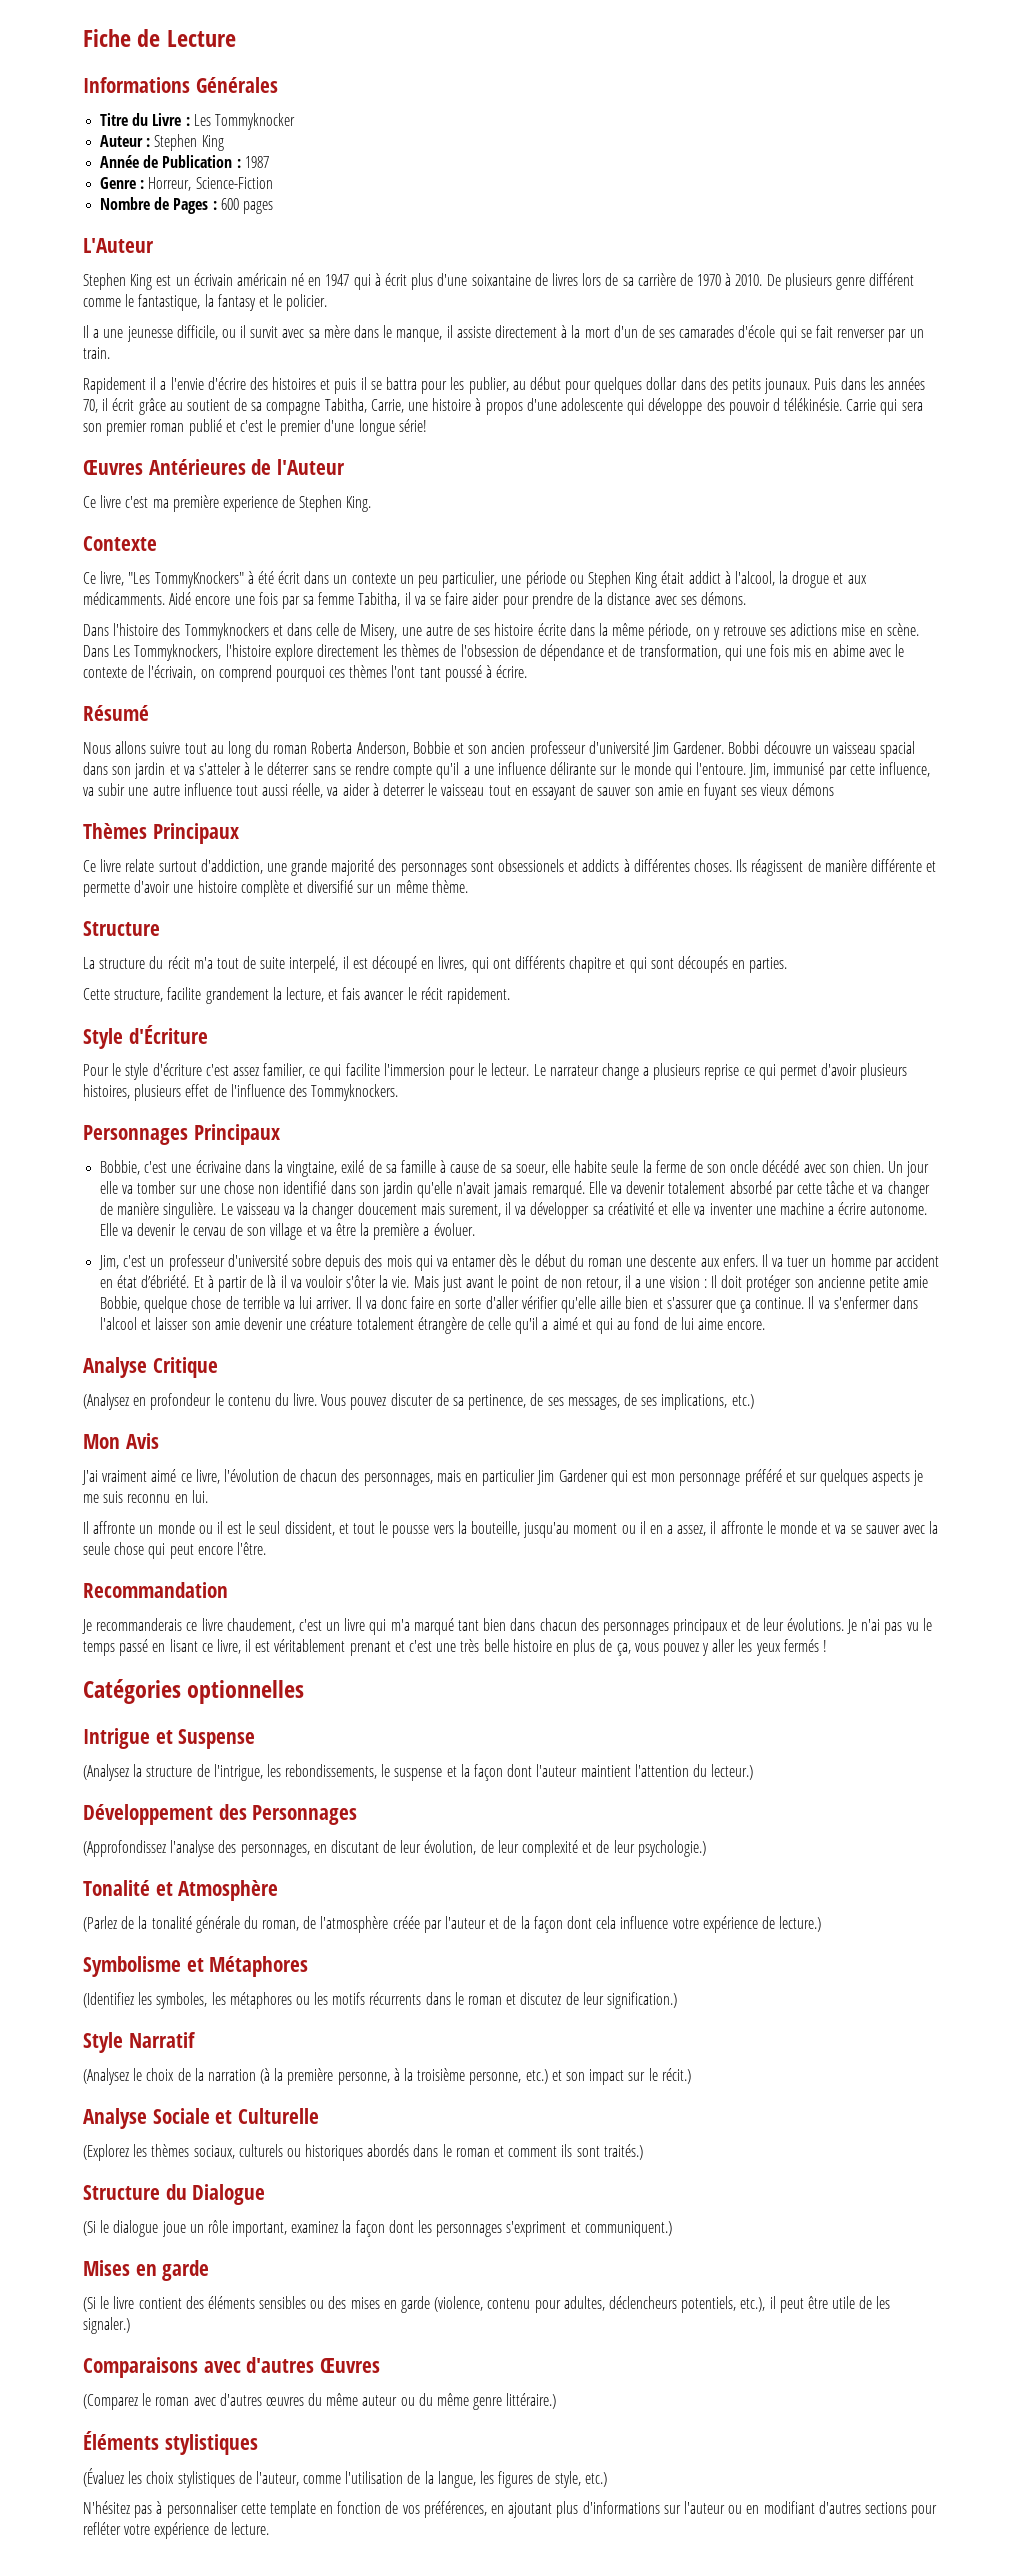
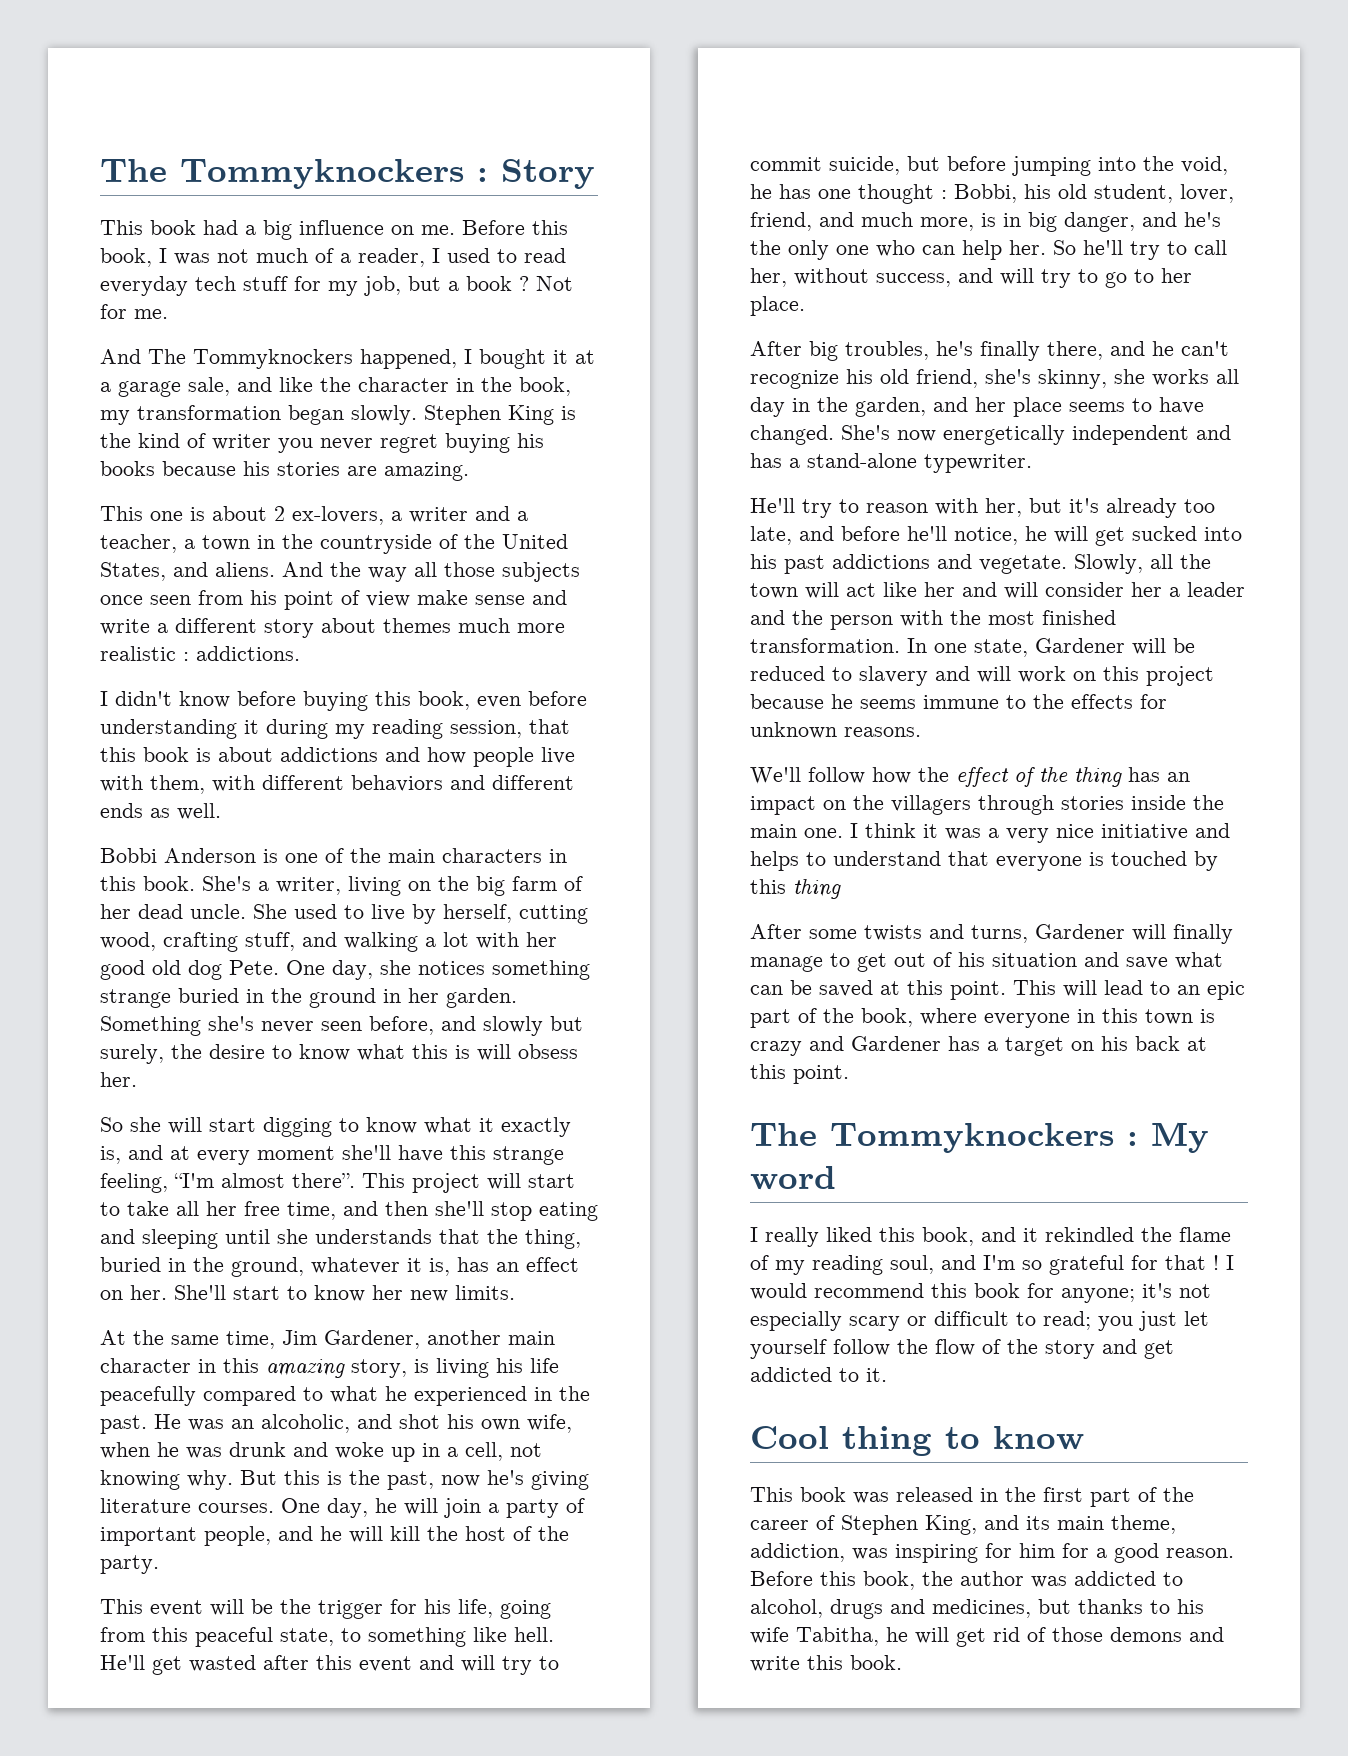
[83,29,236,47] [83,77,278,93] [100,113,295,130] [100,134,224,151] [100,155,269,168] [100,177,273,191] [100,197,273,214] [83,238,154,253] [83,273,915,290] [83,294,328,311] [83,325,924,342] [83,347,110,359] [83,377,925,394] [83,398,923,415] [83,419,427,436] [83,459,346,475] [83,495,372,512] [83,536,157,551] [83,571,867,588] [83,592,746,609] [83,623,919,640] [83,644,905,661] [83,665,528,682] [83,705,149,721] [83,741,916,758] [83,762,930,779] [83,783,834,800] [83,823,239,844] [83,859,937,876] [83,880,468,897] [83,921,160,936] [83,956,788,973] [83,987,511,1004] [83,1025,208,1049] [83,1063,908,1080] [83,1084,399,1101] [83,1124,280,1145] [100,1160,930,1177] [100,1181,930,1198] [100,1202,928,1219] [100,1223,475,1240] [99,1254,940,1271] [100,1275,929,1292] [100,1296,919,1313] [100,1317,766,1334] [83,1357,218,1378] [83,1393,754,1410] [83,1433,159,1449] [82,1469,924,1486] [83,1490,208,1503] [83,1521,939,1538] [83,1542,266,1559] [83,1582,228,1598] [82,1618,932,1635] [83,1639,827,1656] [83,1679,305,1704] [83,1728,256,1749] [83,1764,754,1781] [83,1804,358,1825] [83,1840,706,1857] [83,1880,279,1901] [83,1916,822,1933] [83,1956,309,1977] [83,1992,677,2009] [83,2032,196,2053] [83,2068,691,2085] [83,2108,320,2129] [83,2144,643,2161] [83,2184,266,2205] [83,2220,672,2237] [83,2260,210,2281] [83,2296,891,2313] [83,2317,130,2334] [83,2357,381,2378] [83,2393,557,2410] [83,2431,258,2455] [83,2468,607,2488] [83,2501,938,2518] [83,2522,269,2539] Fiche de Lecture // Informations Générales // Titre du Livre : Les Tommyknocker // Auteur : Stephen King // Année de Publication : 1987 // Genre : Horreur, Science-Fiction // Nombre de Pages : 600 pages // L'Auteur // Stephen King est un écrivain américain né en 1947 qui à écrit plus d'une soixantaine de livres lors de sa carrière de 1970 à 2010. De plusieurs genre différent comme le fantastique, la fantasy et le policier. // Il a une jeunesse difficile, ou il survit avec sa mère dans le manque, il assiste directement à la mort d'un de ses camarades d'école qui se fait renverser par un train. // Rapidement il a l'envie d'écrire des histoires et puis il se battra pour les publier, au début pour quelques dollar dans des petits jounaux. Puis dans les années 70, il écrit grâce au soutient de sa compagne Tabitha, Carrie, une histoire à propos d'une adolescente qui développe des pouvoir d télékinésie. Carrie qui sera son premier roman publié et c'est le premier d'une longue série! // Œuvres Antérieures de l'Auteur // Ce livre c'est ma première experience de Stephen King. // Contexte // Ce livre, "Les TommyKnockers" à été écrit dans un contexte un peu particulier, une période ou Stephen King était addict à l'alcool, la drogue et aux médicamments. Aidé encore une fois par sa femme Tabitha, il va se faire aider pour prendre de la distance avec ses démons. // Dans l'histoire des Tommyknockers et dans celle de Misery, une autre de ses histoire écrite dans la même période, on y retrouve ses adictions mise en scène. Dans Les Tommyknockers, l'histoire explore directement les thèmes de l'obsession de dépendance et de transformation, qui une fois mis en abime avec le contexte de l'écrivain, on comprend pourquoi ces thèmes l'ont tant poussé à écrire. // Résumé // Nous allons suivre tout au long du roman Roberta Anderson, Bobbie et son ancien professeur d'université Jim Gardener. Bobbi découvre un vaisseau spacial dans son jardin et va s'atteler à le déterrer sans se rendre compte qu'il a une influence délirante sur le monde qui l'entoure. Jim, immunisé par cette influence, va subir une autre influence tout aussi réelle, va aider à deterrer le vaisseau tout en essayant de sauver son amie en fuyant ses vieux démons // Thèmes Principaux // Ce livre relate surtout d'addiction, une grande majorité des personnages sont obsessionels et addicts à différentes choses. Ils réagissent de manière différente et permette d'avoir une histoire complète et diversifié sur un même thème. // Structure // La structure du récit m'a tout de suite interpelé, il est découpé en livres, qui ont différents chapitre et qui sont découpés en parties. // Cette structure, facilite grandement la lecture, et fais avancer le récit rapidement. // Style d'Écriture // Pour le style d'écriture c'est assez familier, ce qui facilite l'immersion pour le lecteur. Le narrateur change a plusieurs reprise ce qui permet d'avoir plusieurs histoires, plusieurs effet de l'influence des Tommyknockers. // Personnages Principaux // Bobbie, c'est une écrivaine dans la vingtaine, exilé de sa famille à cause de sa soeur, elle habite seule la ferme de son oncle décédé avec son chien. Un jour elle va tomber sur une chose non identifié dans son jardin qu'elle n'avait jamais remarqué. Elle va devenir totalement absorbé par cette tâche et va changer de manière singulière. Le vaisseau va la changer doucement mais surement, il va développer sa créativité et elle va inventer une machine a écrire autonome. Elle va devenir le cervau de son village et va être la première a évoluer. // Jim, c'est un professeur d'université sobre depuis des mois qui va entamer dès le début du roman une descente aux enfers. Il va tuer un homme par accident en état d’ébriété. Et à partir de là il va vouloir s'ôter la vie. Mais just avant le point de non retour, il a une vision : Il doit protéger son ancienne petite amie Bobbie, quelque chose de terrible va lui arriver. Il va donc faire en sorte d'aller vérifier qu'elle aille bien et s'assurer que ça continue. Il va s'enfermer dans l'alcool et laisser son amie devenir une créature totalement étrangère de celle qu'il a aimé et qui au fond de lui aime encore. // Analyse Critique // (Analysez en profondeur le contenu du livre. Vous pouvez discuter de sa pertinence, de ses messages, de ses implications, etc.) // Mon Avis // J'ai vraiment aimé ce livre, l'évolution de chacun des personnages, mais en particulier Jim Gardener qui est mon personnage préféré et sur quelques aspects je me suis reconnu en lui. // Il affronte un monde ou il est le seul dissident, et tout le pousse vers la bouteille, jusqu'au moment ou il en a assez, il affronte le monde et va se sauver avec la seule chose qui peut encore l'être. // Recommandation // Je recommanderais ce livre chaudement, c'est un livre qui m'a marqué tant bien dans chacun des personnages principaux et de leur évolutions. Je n'ai pas vu le temps passé en lisant ce livre, il est véritablement prenant et c'est une très belle histoire en plus de ça, vous pouvez y aller les yeux fermés ! // Catégories optionnelles // Intrigue et Suspense // (Analysez la structure de l'intrigue, les rebondissements, le suspense et la façon dont l'auteur maintient l'attention du lecteur.) // Développement des Personnages // (Approfondissez l'analyse des personnages, en discutant de leur évolution, de leur complexité et de leur psychologie.) // Tonalité et Atmosphère // (Parlez de la tonalité générale du roman, de l'atmosphère créée par l'auteur et de la façon dont cela influence votre expérience de lecture.) // Symbolisme et Métaphores // (Identifiez les symboles, les métaphores ou les motifs récurrents dans le roman et discutez de leur signification.) // Style Narratif // (Analysez le choix de la narration (à la première personne, à la troisième personne, etc.) et son impact sur le récit.) // Analyse Sociale et Culturelle // (Explorez les thèmes sociaux, culturels ou historiques abordés dans le roman et comment ils sont traités.) // Structure du Dialogue // (Si le dialogue joue un rôle important, examinez la façon dont les personnages s'expriment et communiquent.) // Mises en garde // (Si le livre contient des éléments sensibles ou des mises en garde (violence, contenu pour adultes, déclencheurs potentiels, etc.), il peut être utile de les signaler.) // Comparaisons avec d'autres Œuvres // (Comparez le roman avec d'autres œuvres du même auteur ou du même genre littéraire.) // Éléments stylistiques // (Évaluez les choix stylistiques de l'auteur, comme l'utilisation de la langue, les figures de style, etc.) // N'hésitez pas à personnaliser cette template en fonction de vos préférences, en ajoutant plus d'informations sur l'auteur ou en modifiant d'autres sections pour refléter votre expérience de lecture. -> [100,159,595,189] [100,220,568,240] [100,248,566,267] [100,276,573,296] [100,304,168,319] [100,349,595,369] [100,377,571,397] [100,405,576,425] [100,433,544,453] [100,461,469,481] [100,506,528,525] [100,534,568,554] [100,562,580,582] [100,590,567,610] [100,618,565,638] [100,646,300,661] [100,691,587,711] [100,719,570,739] [100,747,575,767] [100,775,574,794] [100,803,221,820] [100,848,567,863] [100,876,583,896] [100,904,588,924] [100,932,557,952] [100,960,590,980] [100,988,517,1008] [100,1016,583,1036] [100,1044,578,1064] [100,1072,137,1087] [100,1117,571,1137] [100,1145,564,1165] [100,1173,575,1193] [100,1201,598,1221] [100,1229,581,1249] [100,1257,579,1277] [100,1285,515,1302] [100,1330,555,1349] [100,1358,559,1378] [100,1386,590,1406] [100,1414,572,1434] [100,1442,542,1462] [100,1470,589,1490] [100,1498,585,1518] [100,1526,569,1546] [100,1555,159,1574] [100,1599,551,1619] [100,1627,554,1647] [100,1655,559,1675] [750,156,1228,176] [750,184,1234,204] [750,212,1221,232] [750,240,1227,260] [750,268,1192,288] [750,296,805,316] [750,341,1229,361] [750,369,1239,389] [750,397,1204,417] [750,425,1231,445] [750,453,1032,473] [750,498,1215,518] [750,526,1242,546] [750,554,1211,574] [750,582,1245,599] [750,610,1116,630] [750,638,1195,657] [750,666,1214,686] [750,694,1167,709] [750,722,921,739] [750,767,1190,787] [750,795,1224,815] [750,823,1230,843] [750,851,1218,871] [750,879,841,899] [750,924,1233,944] [750,952,1223,972] [750,980,1245,1000] [750,1008,1215,1028] [750,1036,1207,1056] [750,1064,849,1084] [750,1122,1209,1153] [750,1166,836,1190] [750,1227,1231,1247] [750,1255,1234,1275] [750,1283,1211,1303] [750,1311,1209,1331] [750,1339,1174,1359] [750,1367,887,1382] [750,1426,1084,1456] [750,1487,1194,1507] [750,1515,1176,1535] [750,1543,1234,1563] [750,1571,1183,1590] [750,1599,1204,1619] [750,1627,1224,1647] [750,1655,902,1672] The Tommyknockers : Story // This book had a big influence on me. Before this book, I was not much of a reader, I used to read everyday tech stuff for my job, but a book ? Not for me. // And The Tommyknockers happened, I bought it at a garage sale, and like the character in the book, my transformation began slowly. Stephen King is the kind of writer you never regret buying his books because his stories are amazing. // This one is about 2 ex-lovers, a writer and a teacher, a town in the countryside of the United States, and aliens. And the way all those subjects once seen from his point of view make sense and write a different story about themes much more realistic : addictions. // I didn't know before buying this book, even before understanding it during my reading session, that this book is about addictions and how people live with them, with different behaviors and different ends as well. // Bobbi Anderson is one of the main characters in this book. She's a writer, living on the big farm of her dead uncle. She used to live by herself, cutting wood, crafting stuff, and walking a lot with her good old dog Pete. One day, she notices something strange buried in the ground in her garden. Something she's never seen before, and slowly but surely, the desire to know what this is will obsess her. // So she will start digging to know what it exactly is, and at every moment she'll have this strange feeling, “I'm almost there”. This project will start to take all her free time, and then she'll stop eating and sleeping until she understands that the thing, buried in the ground, whatever it is, has an effect on her. She'll start to know her new limits. // At the same time, Jim Gardener, another main character in this amazing story, is living his life peacefully compared to what he experienced in the past. He was an alcoholic, and shot his own wife, when he was drunk and woke up in a cell, not knowing why. But this is the past, now he's giving literature courses. One day, he will join a party of important people, and he will kill the host of the party. // This event will be the trigger for his life, going from this peaceful state, to something like hell. He'll get wasted after this event and will try to commit suicide, but before jumping into the void, he has one thought : Bobbi, his old student, lover, friend, and much more, is in big danger, and he's the only one who can help her. So he'll try to call her, without success, and will try to go to her place. // After big troubles, he's finally there, and he can't recognize his old friend, she's skinny, she works all day in the garden, and her place seems to have changed. She's now energetically independent and has a stand-alone typewriter. // He'll try to reason with her, but it's already too late, and before he'll notice, he will get sucked into his past addictions and vegetate. Slowly, all the town will act like her and will consider her a leader and the person with the most finished transformation. In one state, Gardener will be reduced to slavery and will work on this project because he seems immune to the effects for unknown reasons. // We'll follow how the effect of the thing has an impact on the villagers through stories inside the main one. I think it was a very nice initiative and helps to understand that everyone is touched by this thing // After some twists and turns, Gardener will finally manage to get out of his situation and save what can be saved at this point. This will lead to an epic part of the book, where everyone in this town is crazy and Gardener has a target on his back at this point. // The Tommyknockers : My word // I really liked this book, and it rekindled the flame of my reading soul, and I'm so grateful for that ! I would recommend this book for anyone; it's not especially scary or difficult to read; you just let yourself follow the flow of the story and get addicted to it. // Cool thing to know // This book was released in the first part of the career of Stephen King, and its main theme, addiction, was inspiring for him for a good reason. Before this book, the author was addicted to alcohol, drugs and medicines, but thanks to his wife Tabitha, he will get rid of those demons and write this book.

